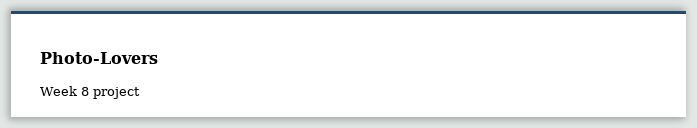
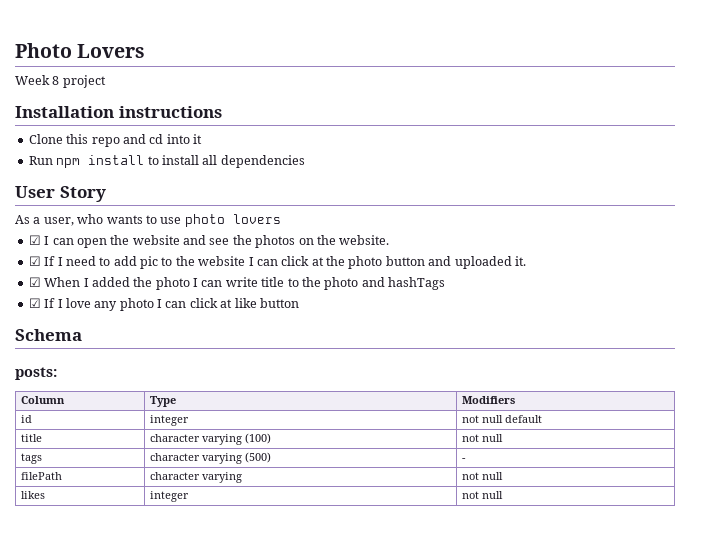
[40,52,158,64] Photo-Lovers -> [15,43,146,58] Photo Lovers
(140, 93) none -> [15,106,222,118] [28,134,202,147] [28,155,305,168] [15,186,106,202] [15,214,281,227] [28,235,390,248] [28,256,526,269] [28,277,445,290] [28,298,299,311] [15,329,82,341] [15,367,57,380] [21,396,66,404] [150,396,177,407] [462,396,516,404] [21,415,33,423] [150,415,190,426] [462,415,543,423] [21,434,43,442] [150,433,272,445] [462,434,504,442] [21,453,43,464] [150,452,272,464] [462,458,467,461] [21,472,63,480] [150,472,243,483] [462,472,504,480] [21,491,46,499] [150,491,190,502] [462,491,504,499] // Installation instructions // Clone this repo and cd into it // Run npm install to install all dependencies // User Story // As a user, who wants to use photo lovers // ☑ I can open the website and see the photos on the website. // ☑ If I need to add pic to the website I can click at the photo button and uploaded it. // ☑ When I added the photo I can write title to the photo and hashTags // ☑ If I love any photo I can click at like button // Schema // posts: // Column | Type | Modifiers // id | integer | not null default // title | character varying (100) | not null // tags | character varying (500) | - // filePath | character varying | not null // likes | integer | not null

